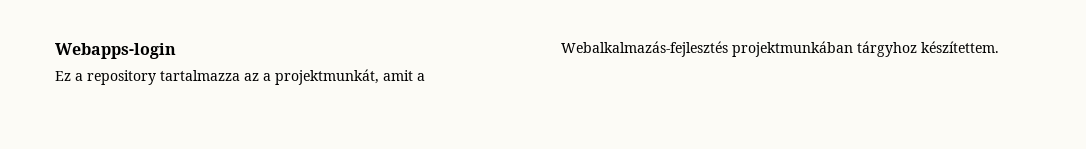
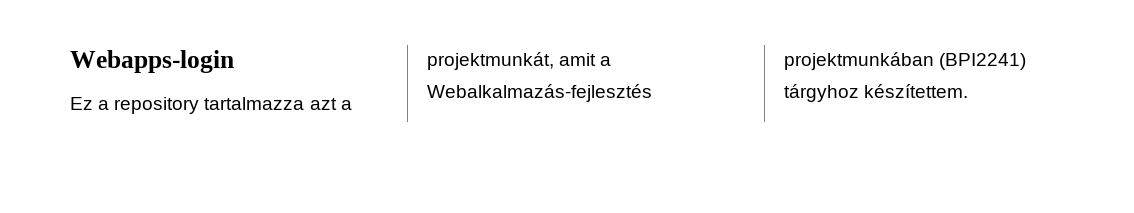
[244,73,259,81] az -> [309,98,337,110] azt
(853, 49) none -> [939,53,1027,70] (BPI2241)

